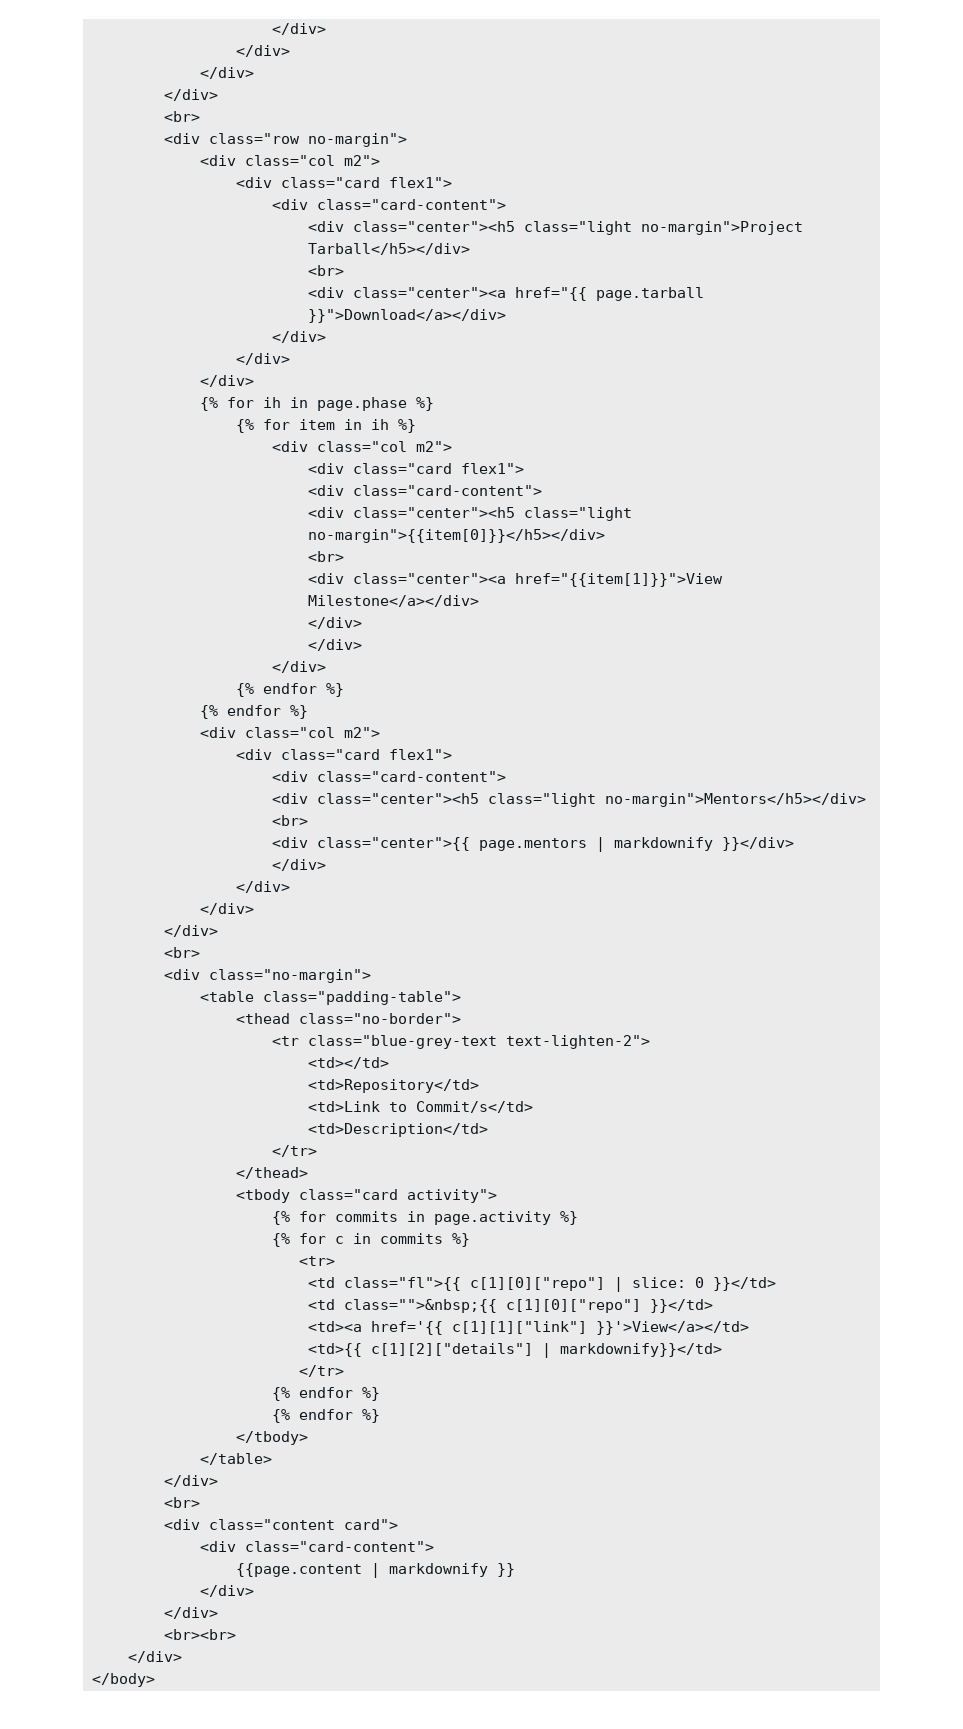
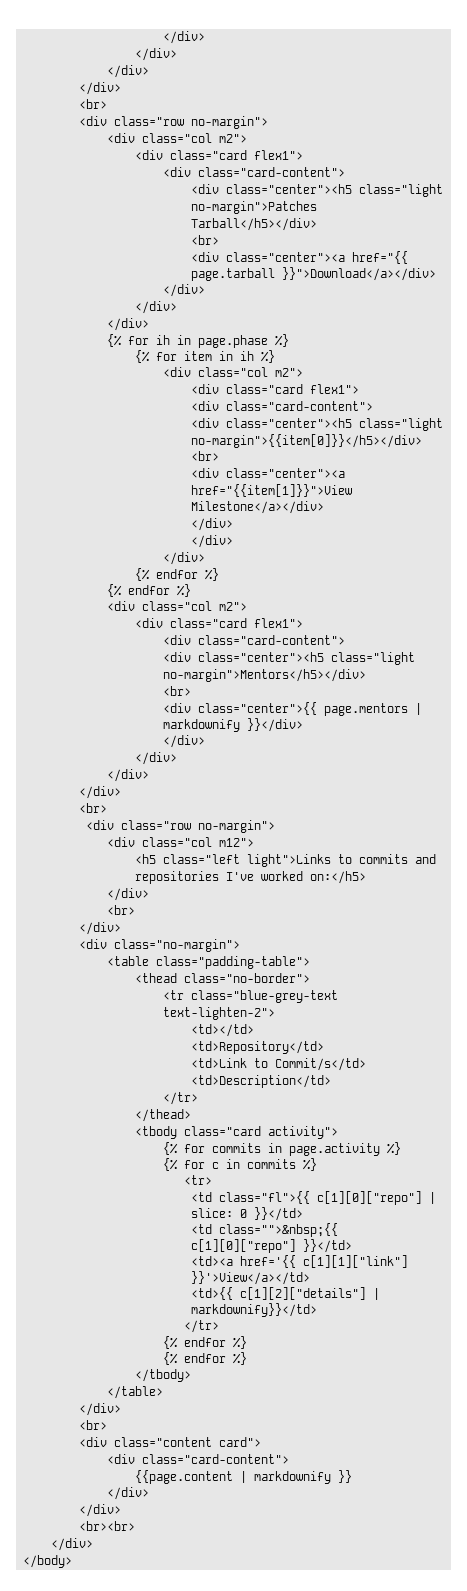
[641,221,804,235] no-margin">Project -> [190,201,317,214] no-margin">Patches
(201, 952) none -> [85,820,275,833] [106,837,254,847] [134,854,436,867] [134,871,366,884] [106,888,149,901] [106,905,135,915] [78,922,121,935] // <div class="row no-margin"> // <div class="col m12"> // <h5 class="left light">Links to commits and repositories I've worked on:</h5> // </div> // <br> // </div>

